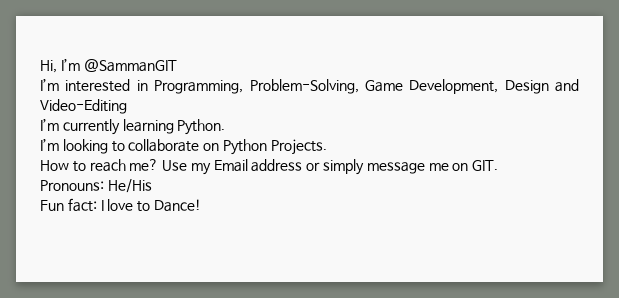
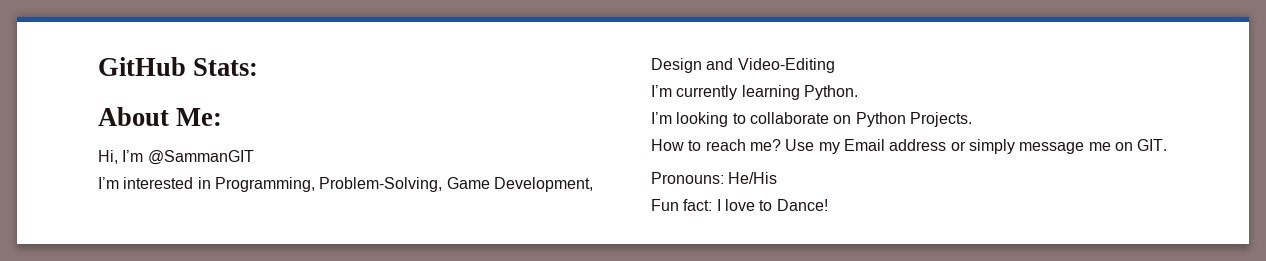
(40, 66) none -> [98,57,259,76] [98,107,223,126] GitHub Stats: // About Me: //

